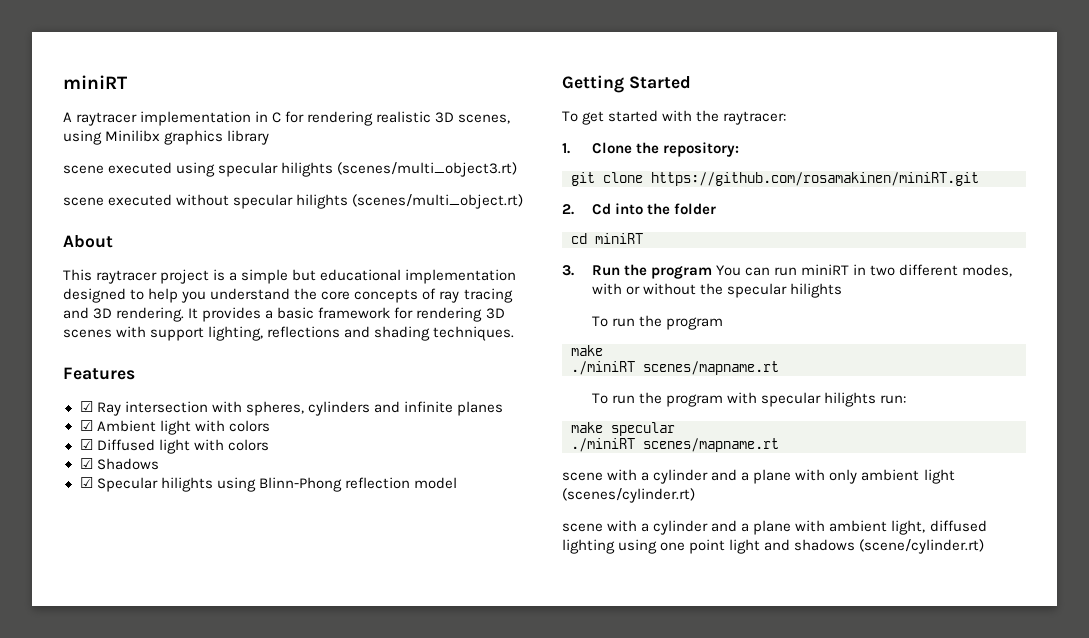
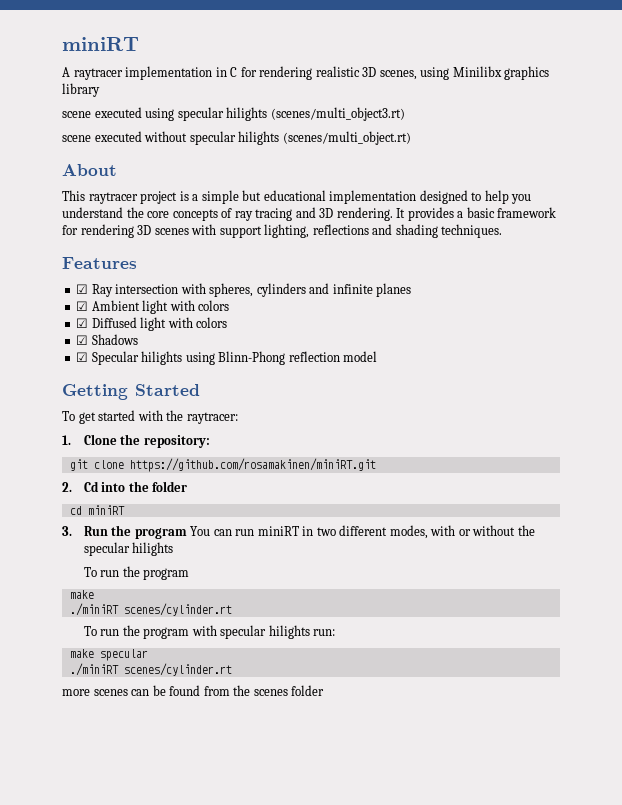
[643,361,779,375] scenes/mapname.rt -> [123,603,232,616] scenes/cylinder.rt
[643,438,779,452] [562,469,955,484] [562,488,695,503] [562,520,987,535] [562,539,985,554] scenes/mapname.rt // scene with a cylinder and a plane with only ambient light (scenes/cylinder.rt) // scene with a cylinder and a plane with ambient light, diffused lighting using one point light and shadows (scene/cylinder.rt) -> [123,663,232,676] [62,685,325,696] scenes/cylinder.rt // more scenes can be found from the scenes folder

